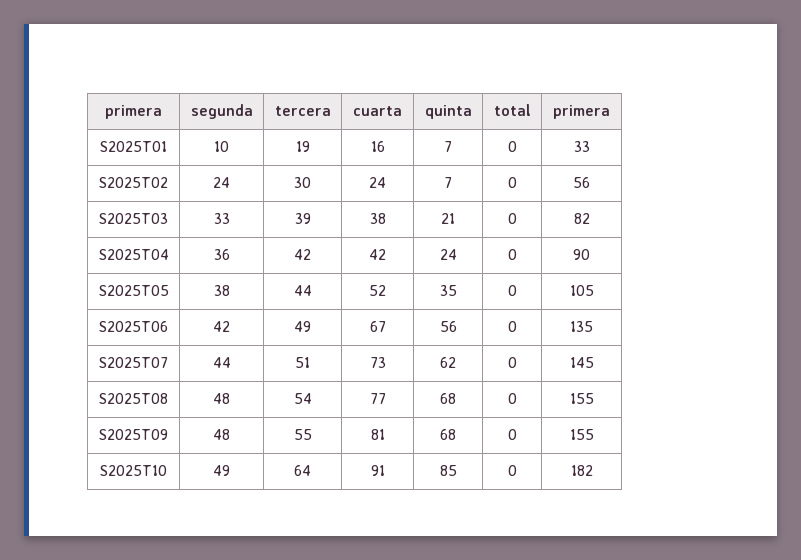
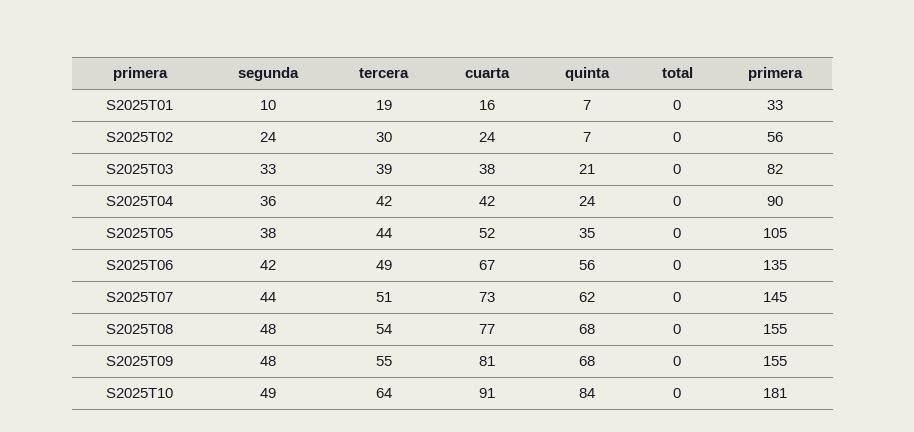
[439,465,457,476] [507,465,517,476] [570,465,593,476] 85 | 0 | 182 -> [578,388,595,398] [673,388,681,398] [763,388,787,398] 84 | 0 | 181

